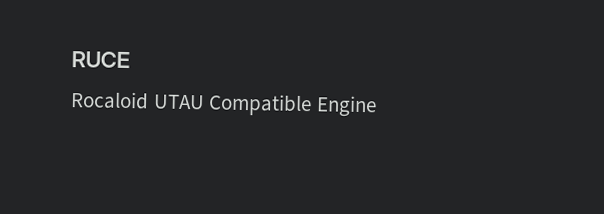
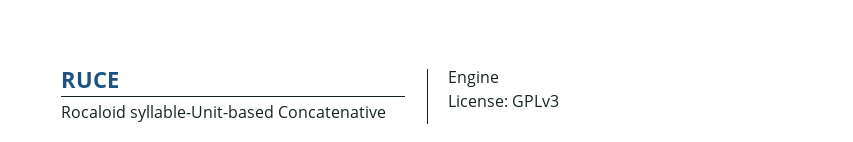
[152,93,313,117] UTAU Compatible -> [130,105,387,122] syllable-Unit-based Concatenative
(378, 106) none -> [448,95,560,107] // License: GPLv3

